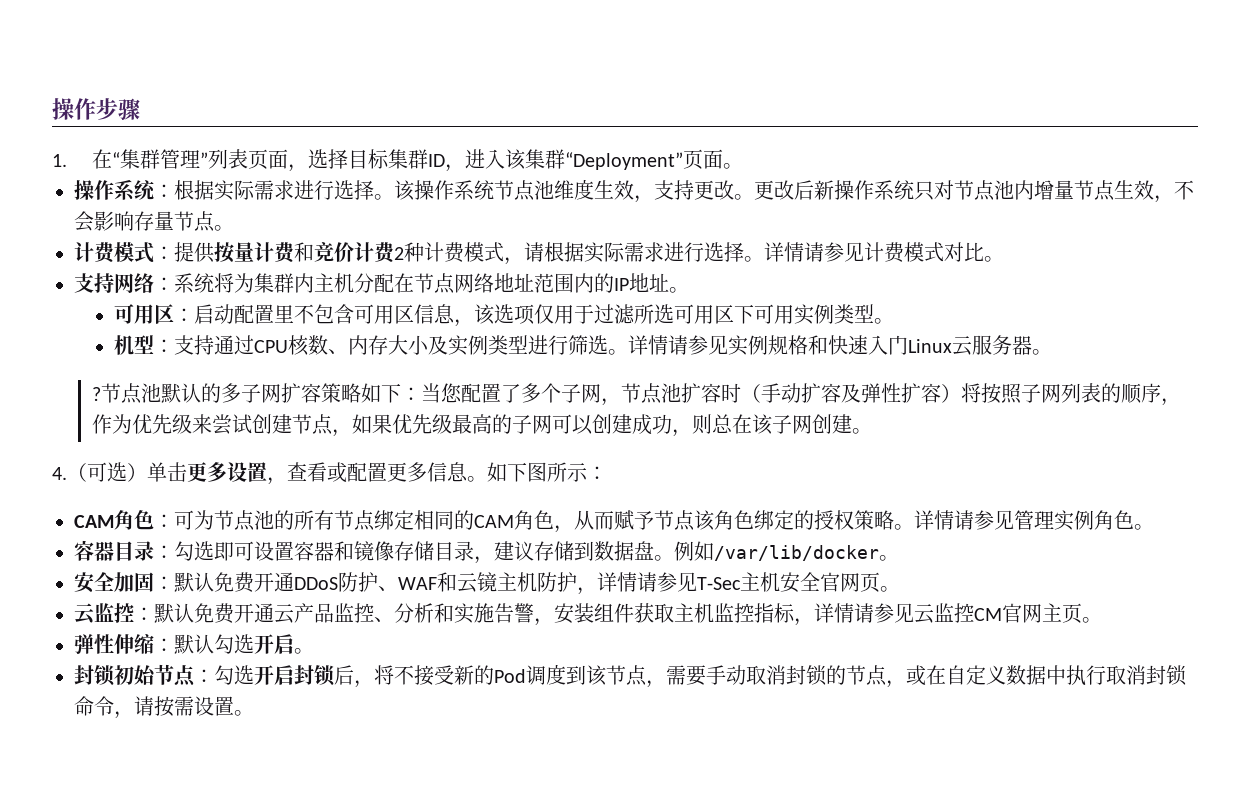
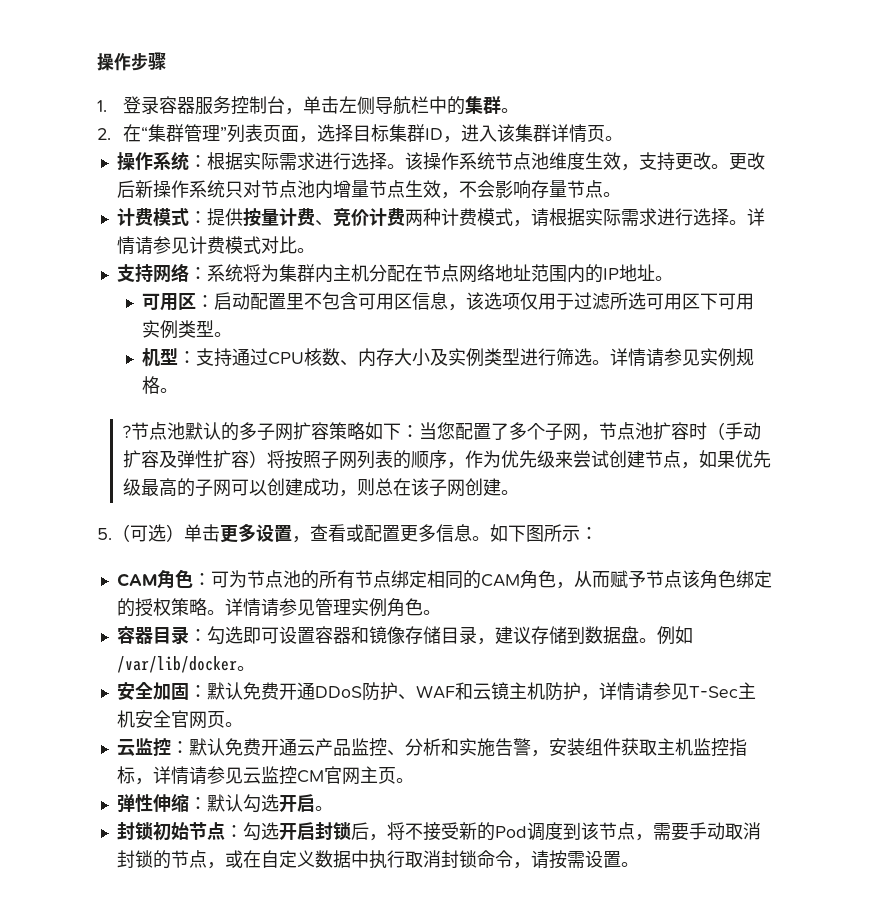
(67, 160) none -> [122,96,519,115] [97,128,111,140] 登录容器服务控制台，单击左侧导航栏中的集群。 // 2.
[564,149,723,170] “Deployment”页面 -> [550,124,605,143] 详情页
[294,242,314,262] 和 -> [314,220,333,226] 、
[394,247,404,260] 2 -> [404,209,423,226] 两
[807,335,1032,356] 和快速入门Linux云服务器 -> (161, 385) none
[52,467,67,480] 4. -> [97,528,112,540] 5.

